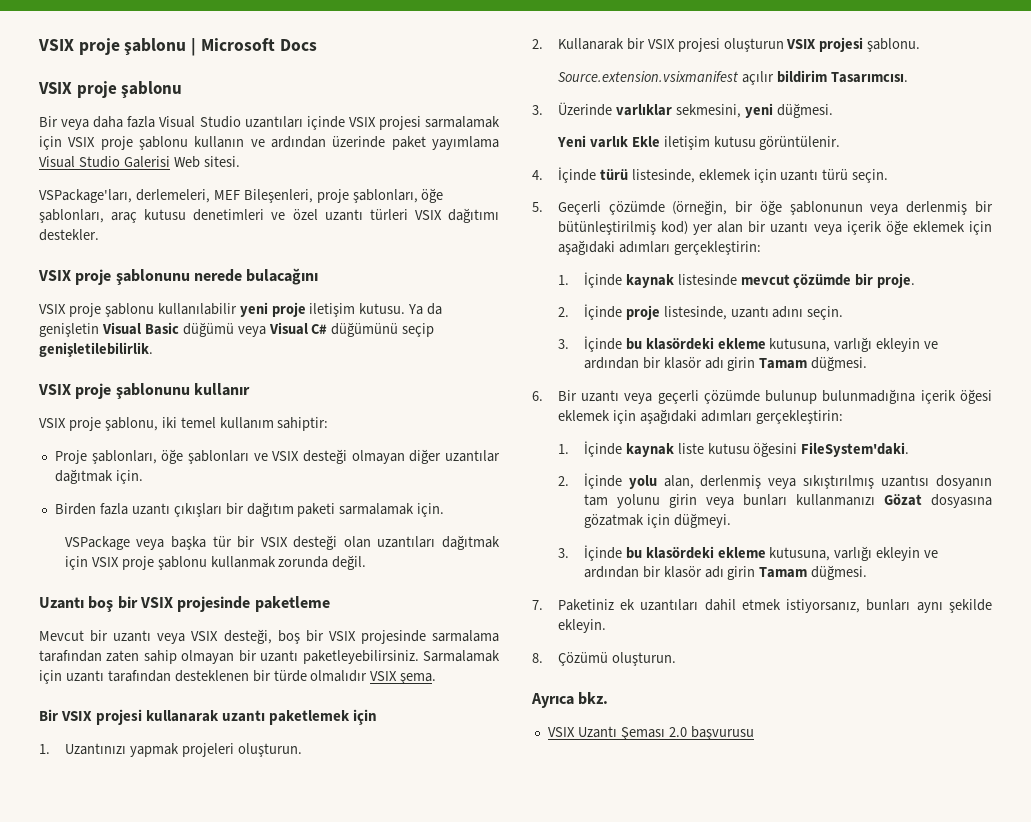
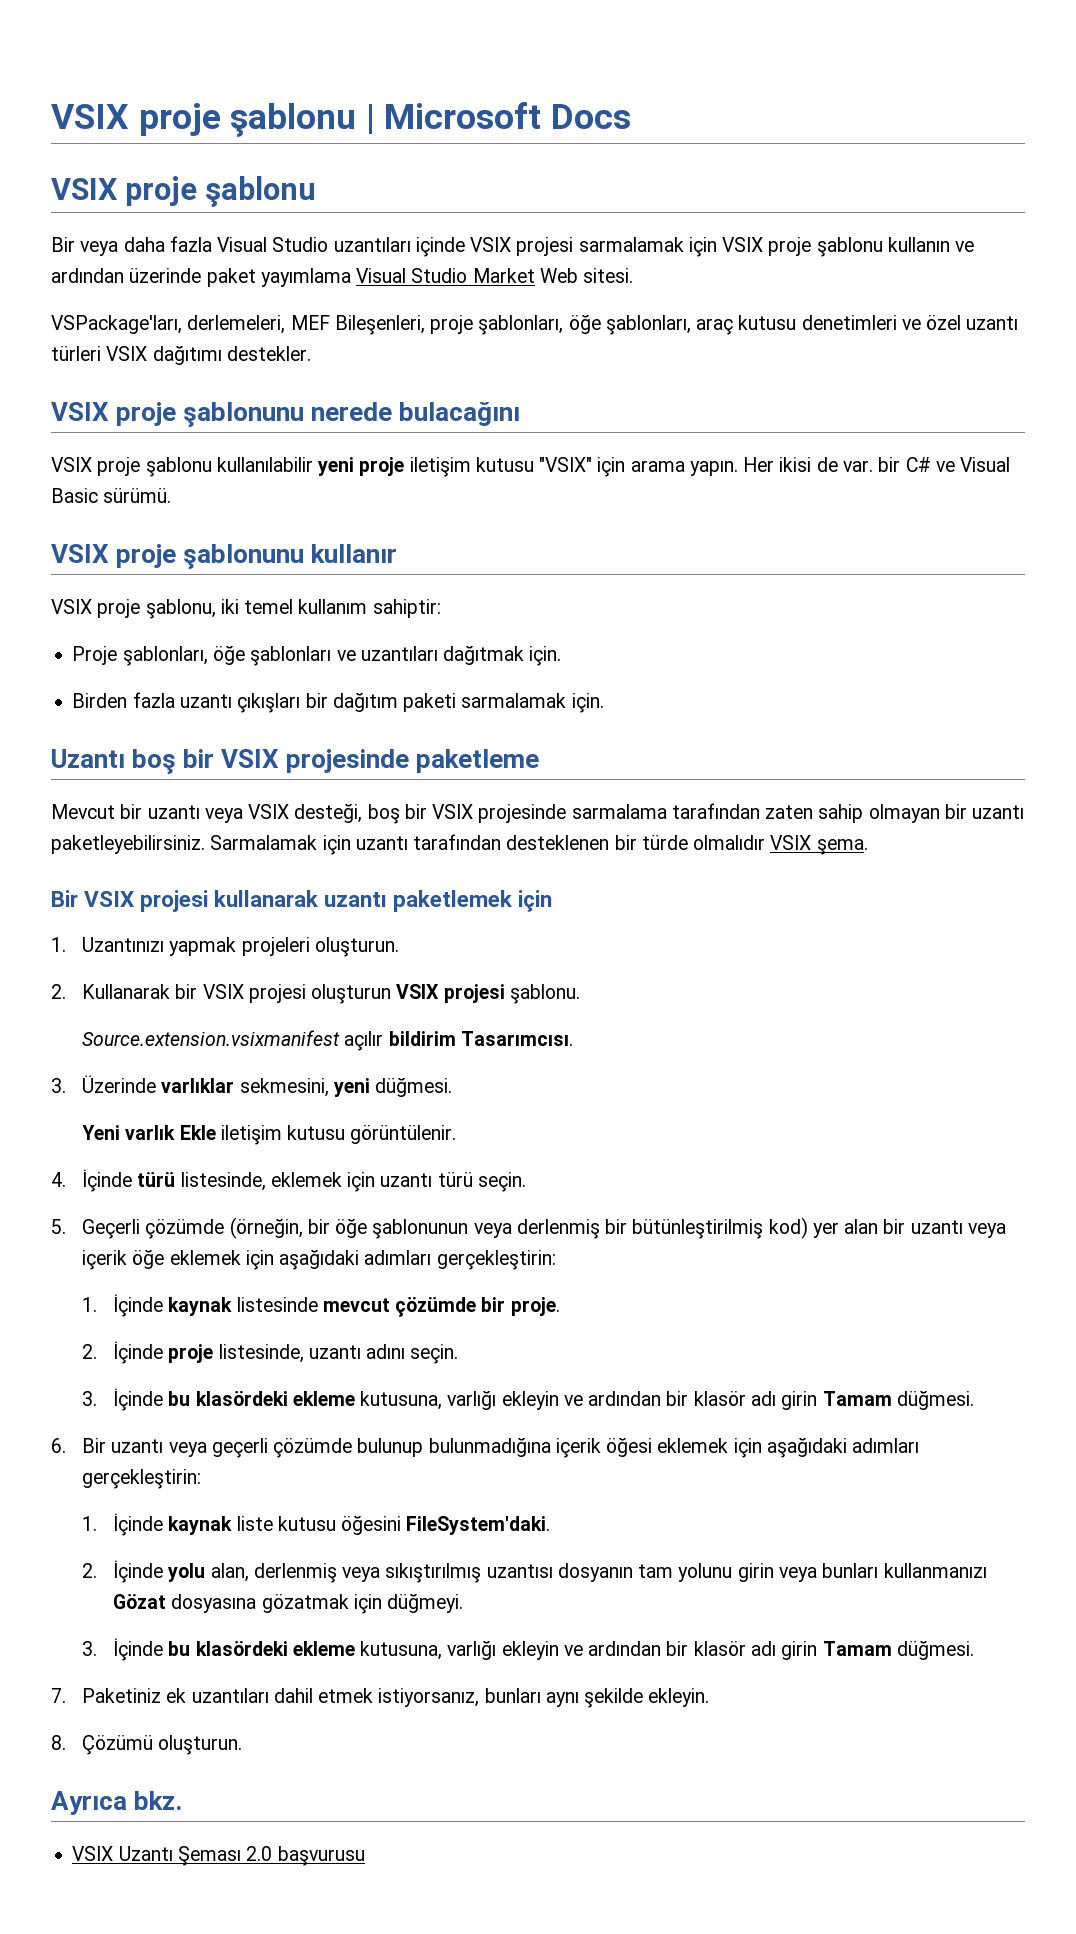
[123,156,170,168] Galerisi -> [472,268,535,283] Market
[359,303,443,315] [39,322,435,337] [39,342,153,357] kutusu. Ya da genişletin Visual Basic düğümü veya Visual C# düğümünü seçip genişletilebilirlik. -> [475,457,1011,477] [51,488,172,503] kutusu "VSIX" için arama yapın. Her ikisi de var. bir C# ve Visual Basic sürümü.
[272,449,500,464] VSIX desteği olmayan diğer uzantılar -> [360,646,438,661] uzantıları
[64,535,500,550] [64,555,367,570] // VSPackage veya başka tür bir VSIX desteği olan uzantıları dağıtmak için VSIX proje şablonu kullanmak zorunda değil. -> (604, 703) none

